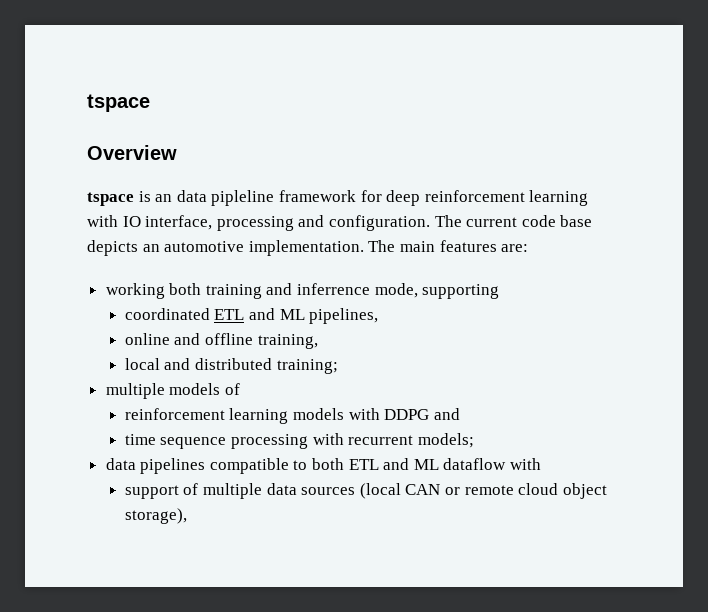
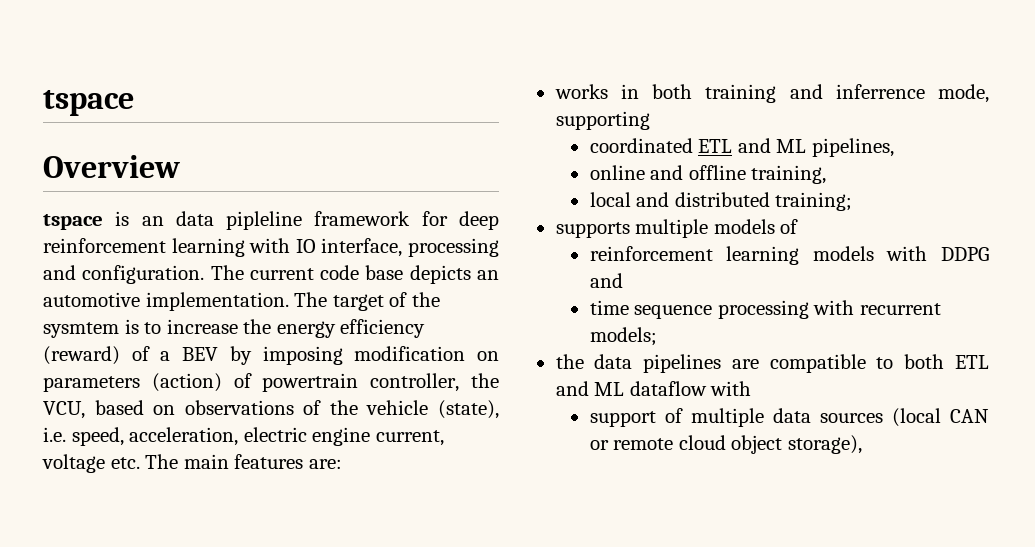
(396, 246) none -> [332,292,440,311] [43,319,426,338] [43,346,499,365] [43,373,500,392] [43,400,499,419] [43,427,444,446] [42,454,179,473] target of the sysmtem is to increase the energy efficiency (reward) of a BEV by imposing modification on parameters (action) of powertrain controller, the VCU, based on observations of the vehicle (state), i.e. speed, acceleration, electric engine current, voltage etc. The
[105,283,165,299] working -> [554,84,639,99] works in
(338, 366) none -> [555,222,630,238] supports
(474, 440) none -> [555,354,584,369] the
(206, 466) none -> [731,359,759,369] are

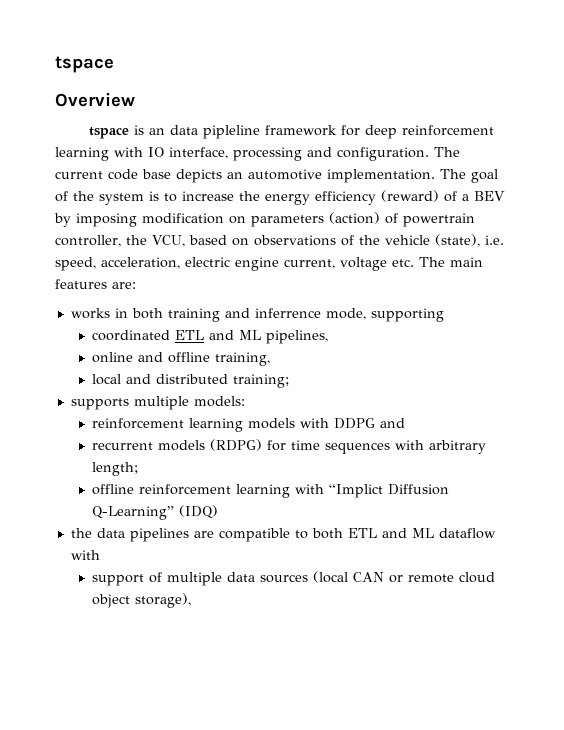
[332,292,440,311] [43,322,119,338] target of the sysmtem -> [471,169,498,183] [55,191,144,205] goal of the system
[713,219,799,234] models of -> [193,396,245,407] models:
[589,300,941,319] [589,327,657,346] time sequence processing with recurrent models; -> [92,439,487,454] [92,462,139,476] [92,484,450,498] [92,505,219,520] recurrent models (RDPG) for time sequences with arbitrary length; // offline reinforcement learning with “Implict Diffusion Q-Learning” (IDQ)

